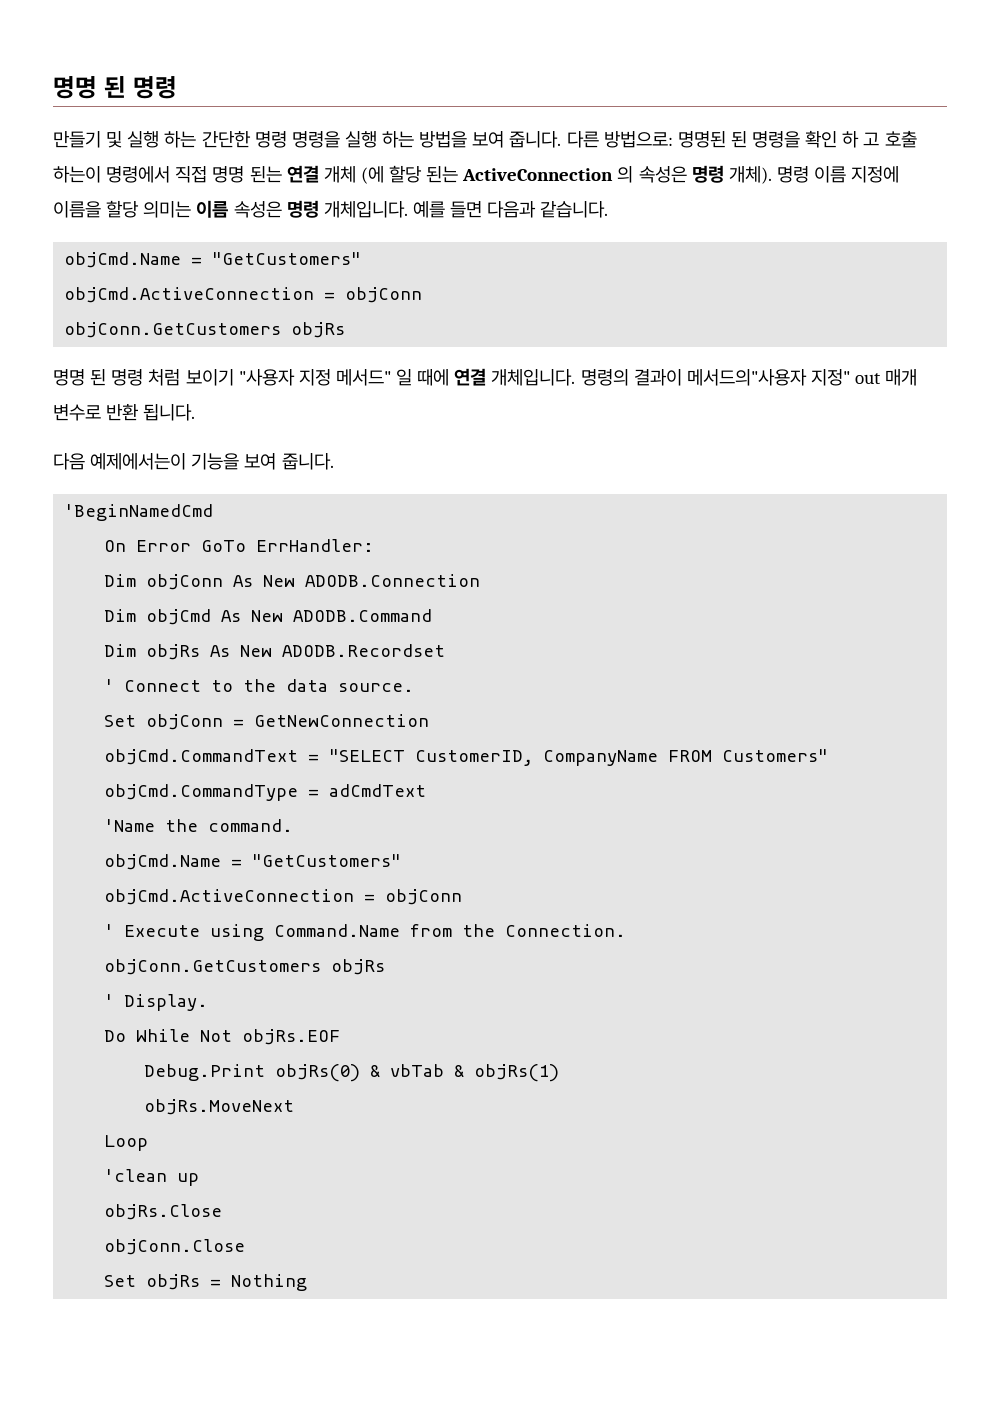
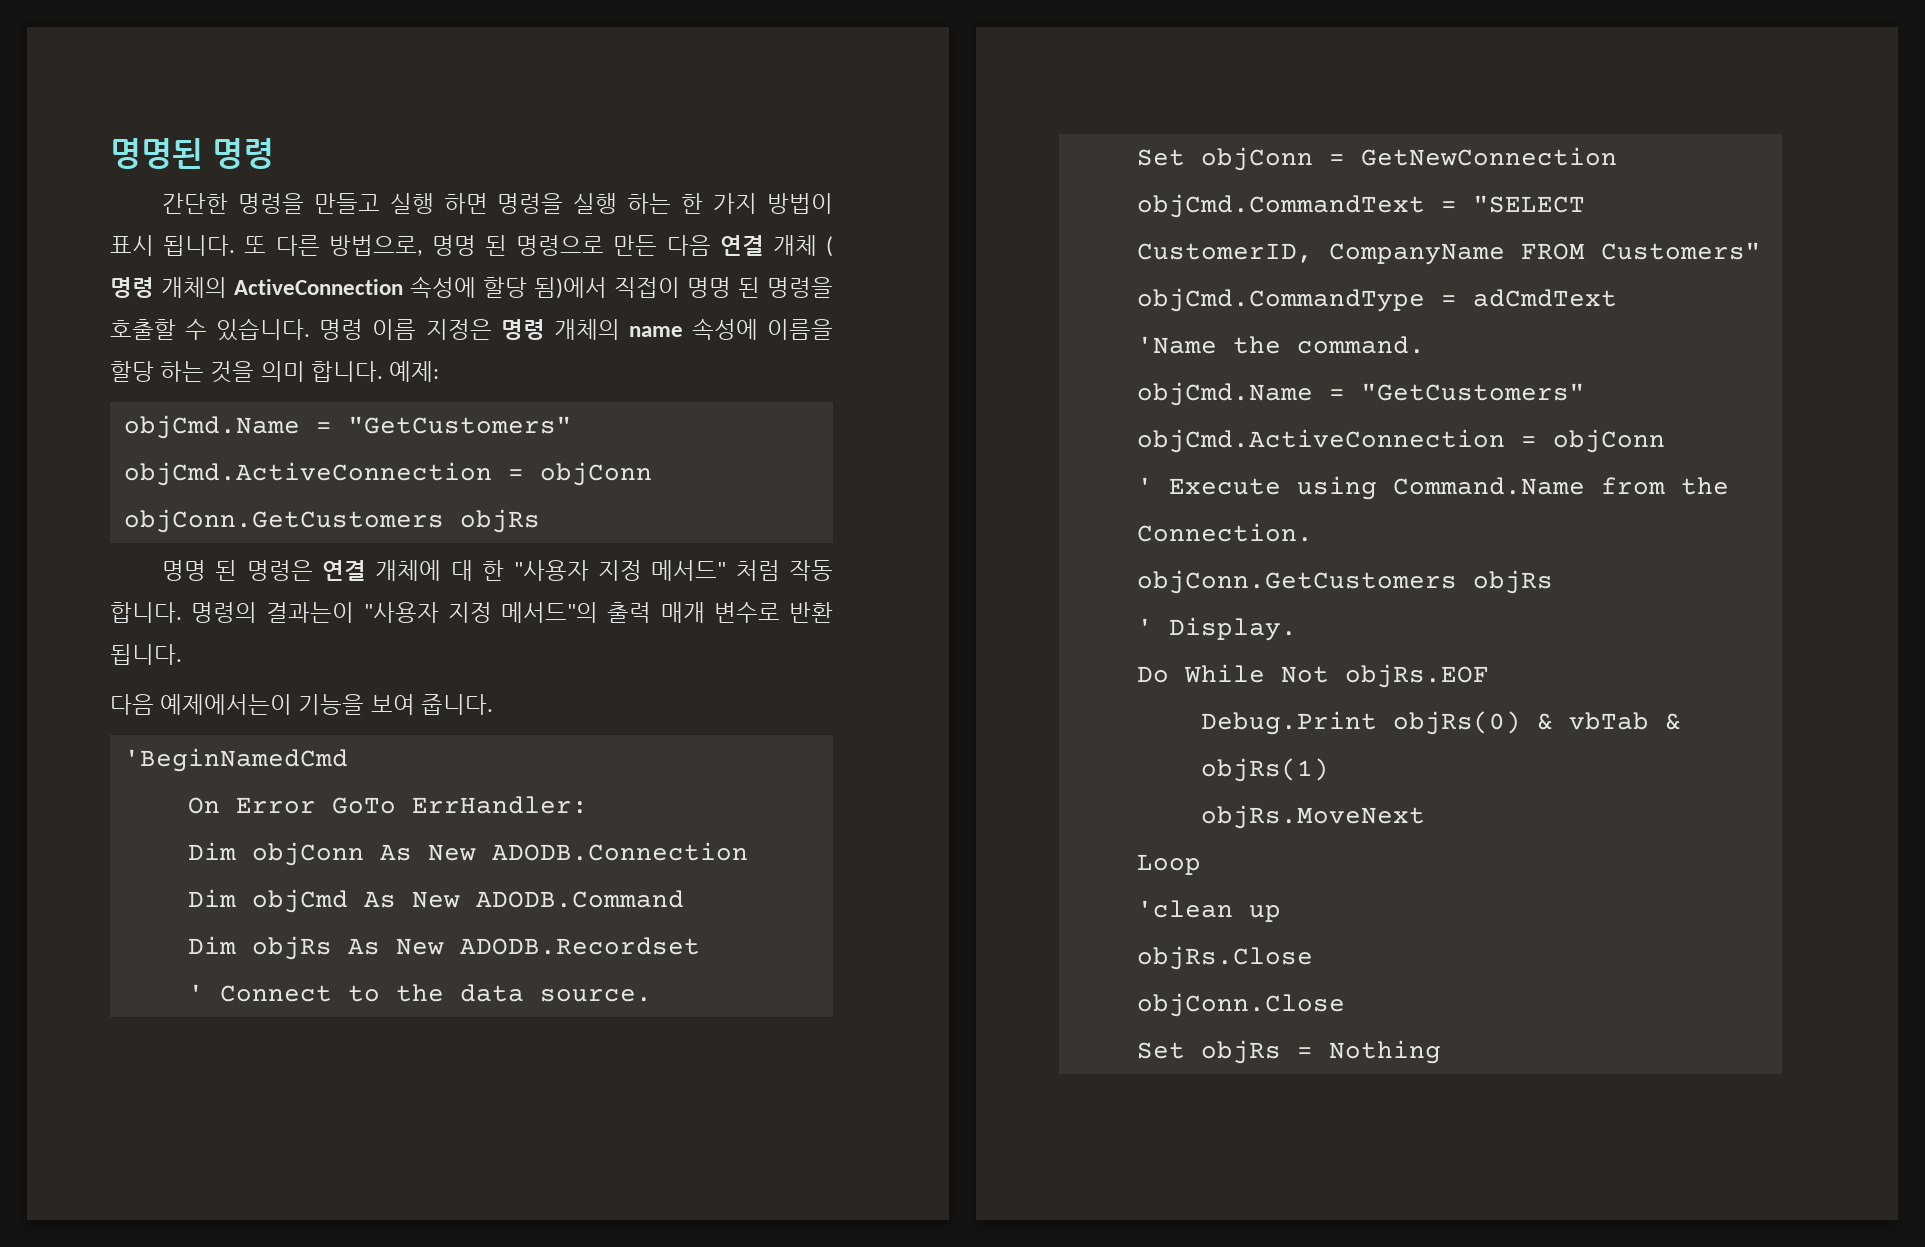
[53,76,126,99] 명명 된 -> [110,138,203,169] 명명된
[53,130,917,148] [53,165,900,184] [53,200,609,218] 만들기 및 실행 하는 간단한 명령 명령을 실행 하는 방법을 보여 줍니다. 다른 방법으로: 명명된 된 명령을 확인 하 고 호출 하는이 명령에서 직접 명명 된는 연결 개체 (에 할당 된는 ActiveConnection 의 속성은 명령 개체). 명령 이름 지정에 이름을 할당 의미는 이름 속성은 명령 개체입니다. 예를 들면 다음과 같습니다. -> [161,193,834,214] [110,235,833,257] [110,276,833,299] [110,318,834,341] [110,361,440,383] 간단한 명령을 만들고 실행 하면 명령을 실행 하는 한 가지 방법이 표시 됩니다. 또 다른 방법으로, 명명 된 명령으로 만든 다음 연결 개체 ( 명령 개체의 ActiveConnection 속성에 할당 됨)에서 직접이 명명 된 명령을 호출할 수 있습니다. 명령 이름 지정은 명령 개체의 name 속성에 이름을 할당 하는 것을 의미 합니다. 예제:
[111,368,882,386] 명령 처럼 보이기 "사용자 지정 메서드" 일 때에 연결 개체입니다. 명령의 결과이 메서드의"사용자 지정" out -> [246,560,833,581] [110,602,652,623] 명령은 연결 개체에 대 한 "사용자 지정 메서드" 처럼 작동 합니다. 명령의 결과는이 "사용자 지정 메서드"의 출력

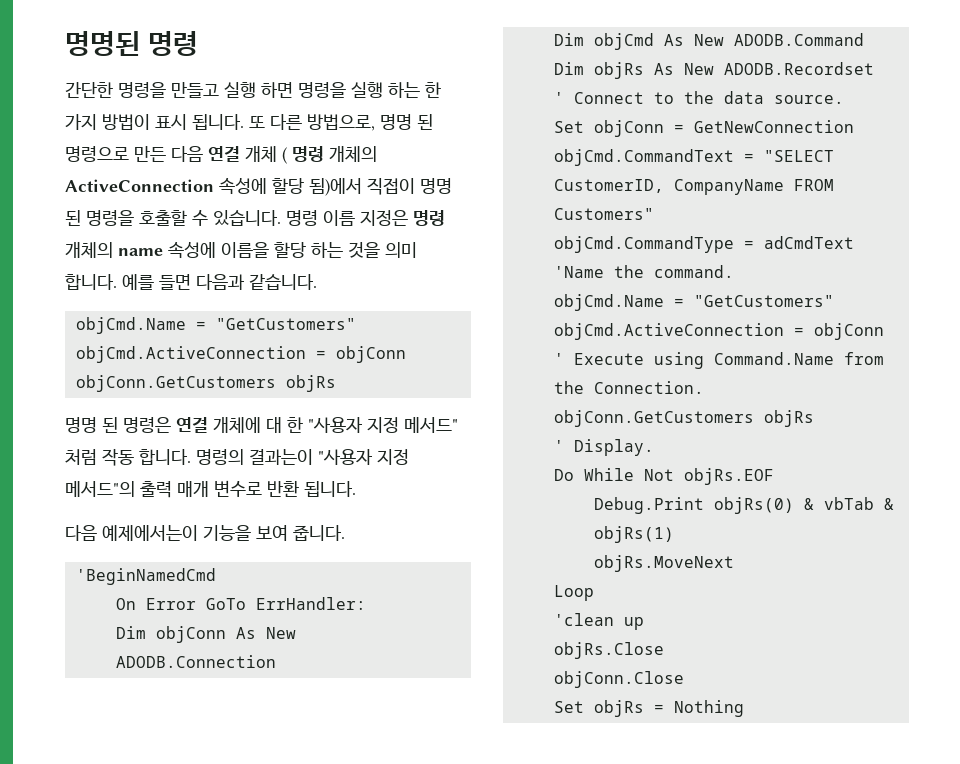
[389,361,440,382] 예제: -> [122,274,317,290] 예를 들면 다음과 같습니다.

